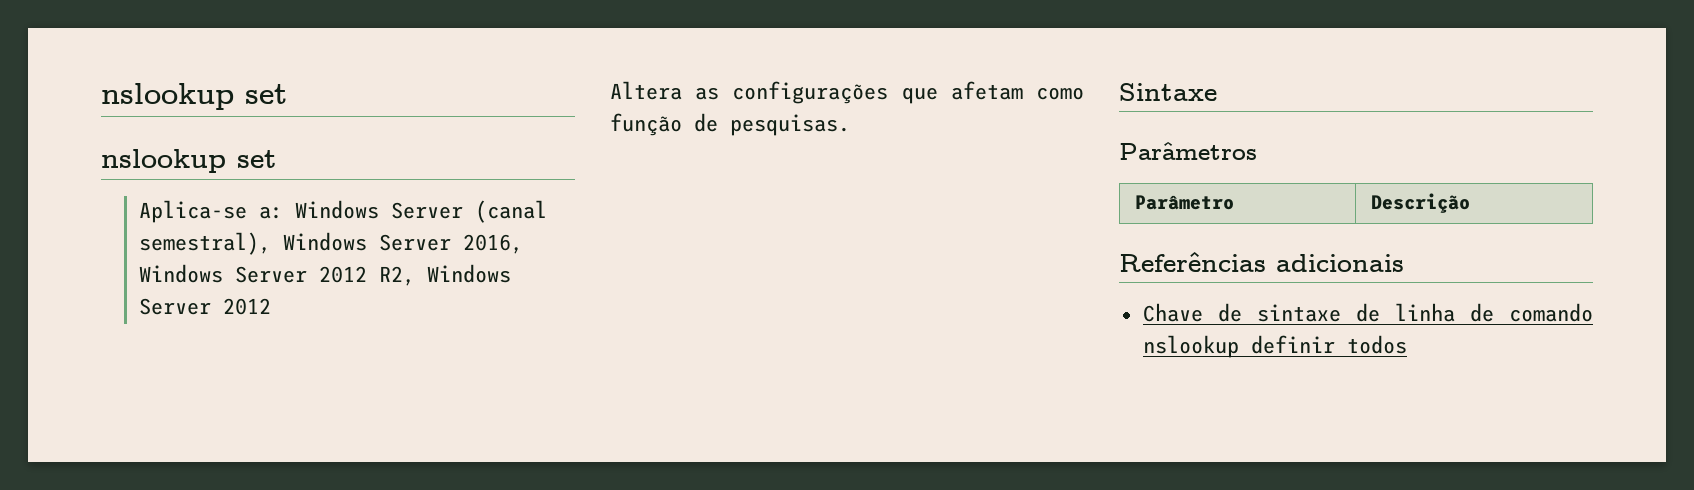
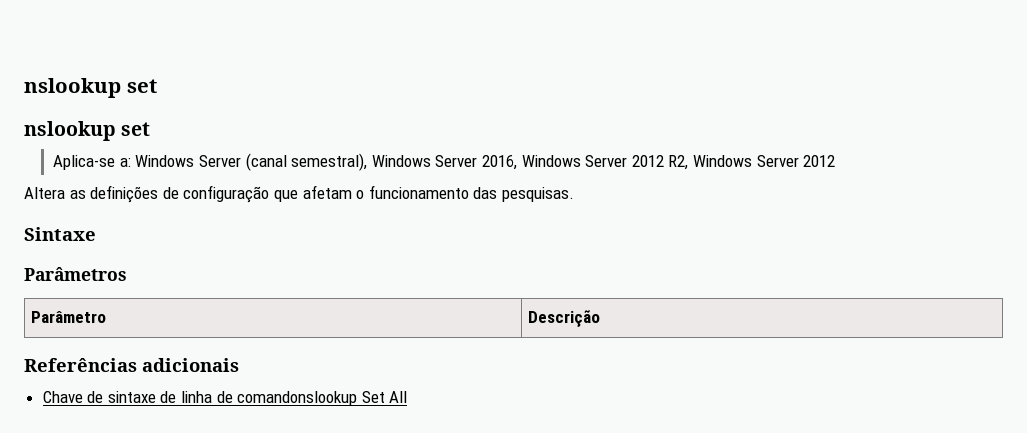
[732,81,1084,104] [610,113,718,136] configurações que afetam como função de -> [90,185,498,203] definições de configuração que afetam o funcionamento das
[1509,303,1593,322] [1142,335,1407,358] comando nslookup definir todos -> [237,391,408,406] comandonslookup Set All

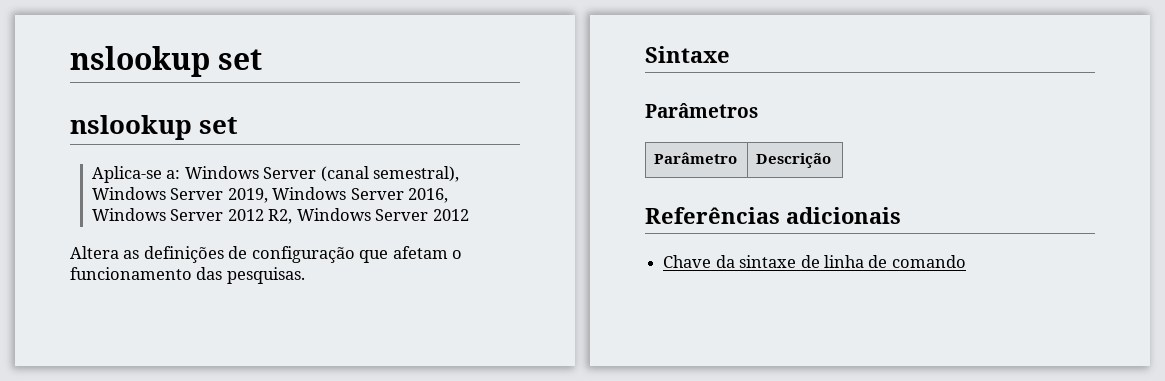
(478, 161) none -> [227,187,404,203] 2019, Windows Server
[87,391,104,403] de -> [715,255,735,268] da
[237,391,408,406] comandonslookup Set All -> [891,255,966,268] comando

